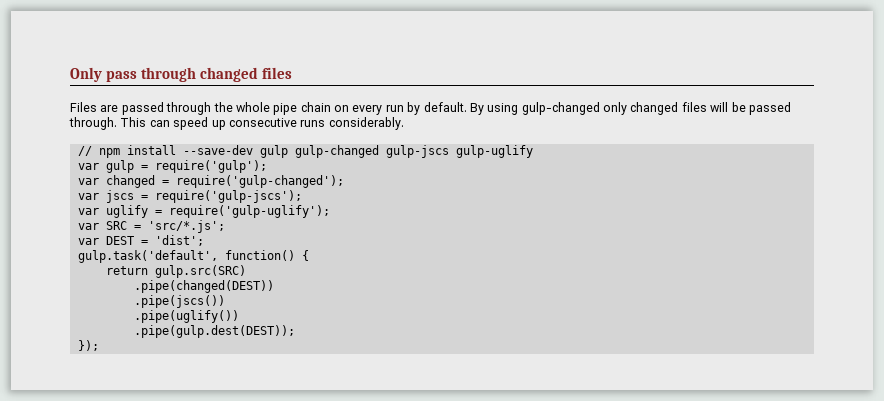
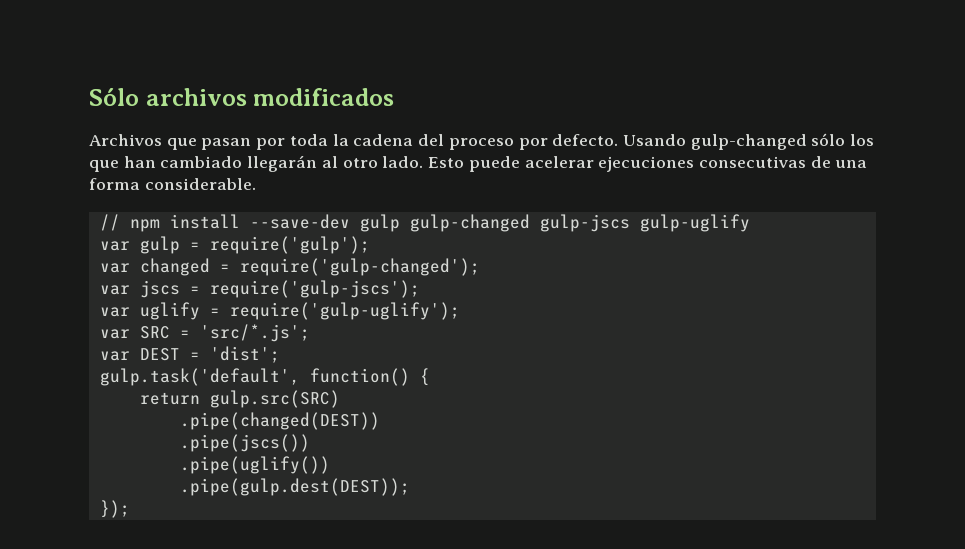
[70,67,293,82] [70,102,791,115] [69,117,404,130] Only pass through changed files // Files are passed through the whole pipe chain on every run by default. By using gulp-changed only changed files will be passed through. This can speed up consecutive runs considerably. -> [89,87,395,106] [89,133,875,150] [89,155,868,172] [89,178,256,190] Sólo archivos modificados // Archivos que pasan por toda la cadena del proceso por defecto. Usando gulp-changed sólo los que han cambiado llegarán al otro lado. Esto puede acelerar ejecuciones consecutivas de una forma considerable.

